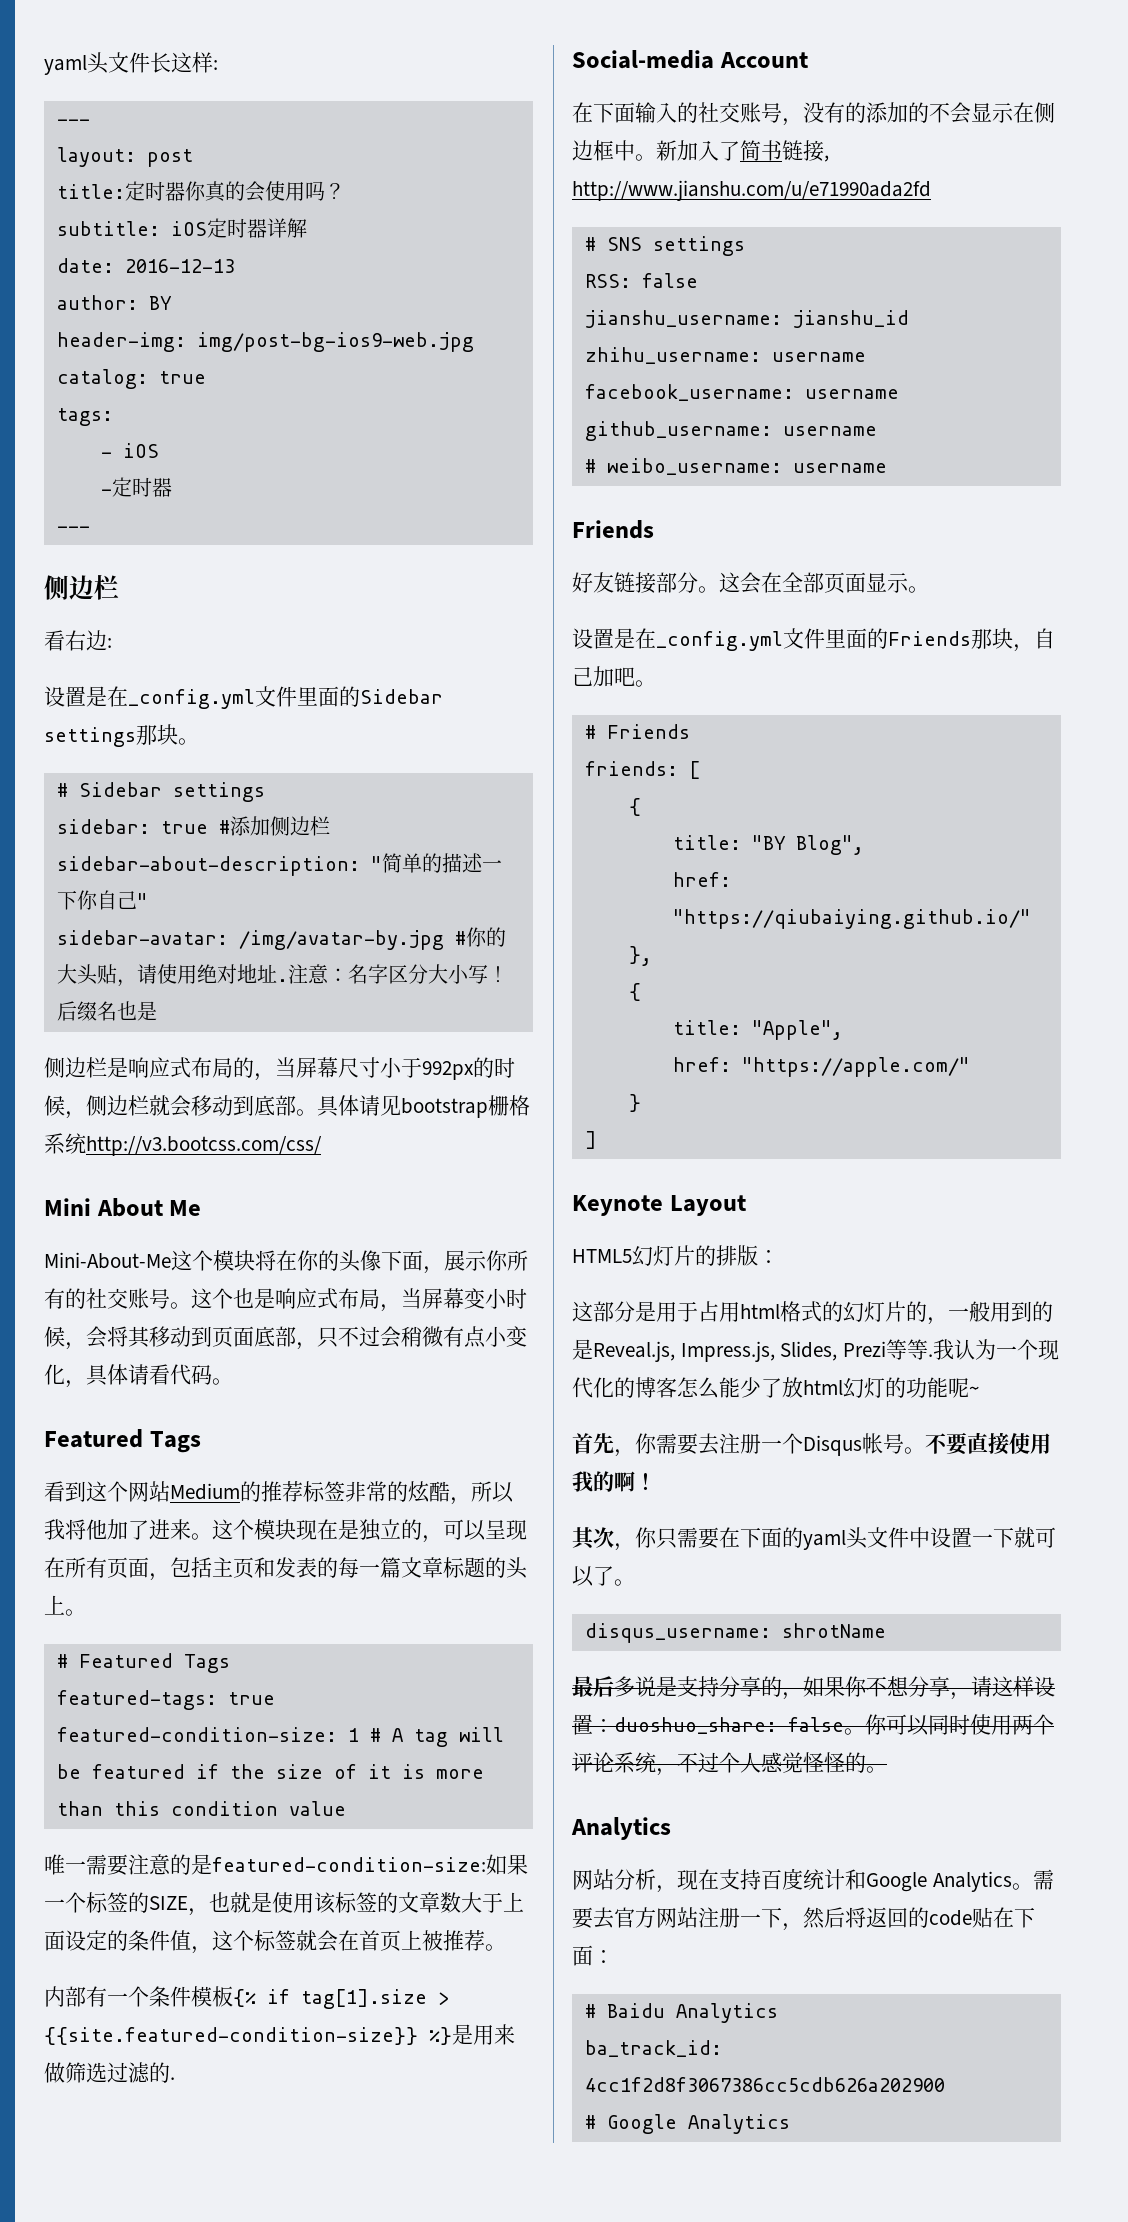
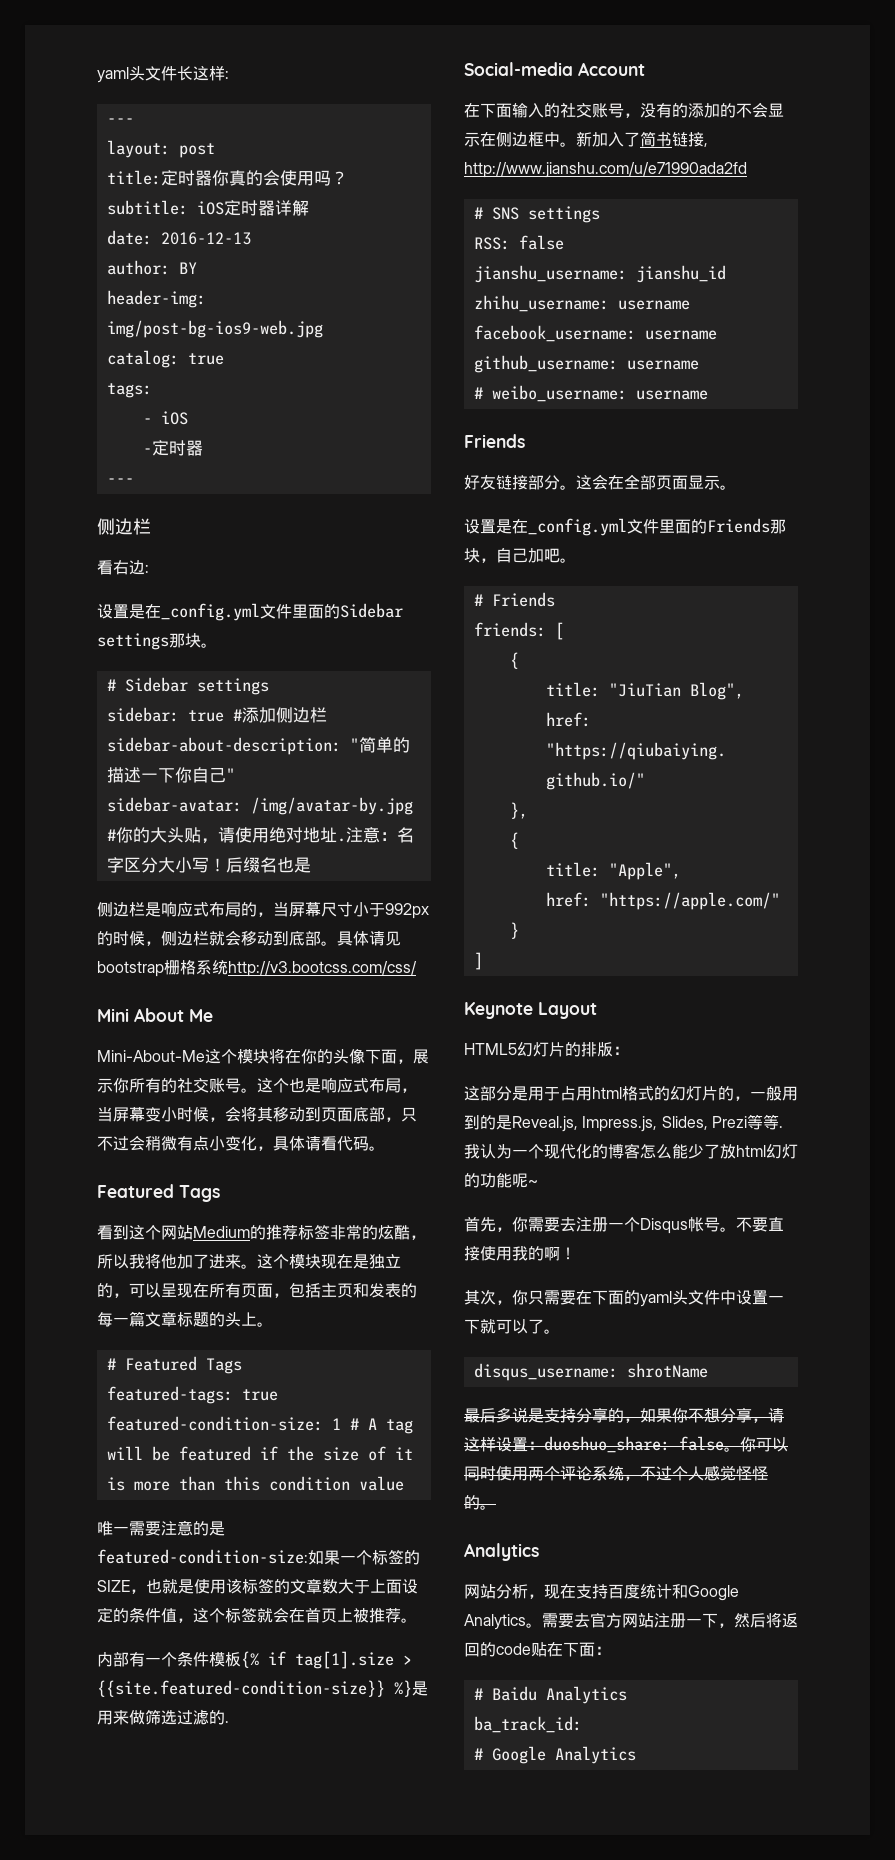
[751,835,786,850] "BY -> [608,683,681,697] "JiuTian
[584,2077,945,2092] 4cc1f2d8f3067386cc5cdb626a202900 -> (582, 1724) none

